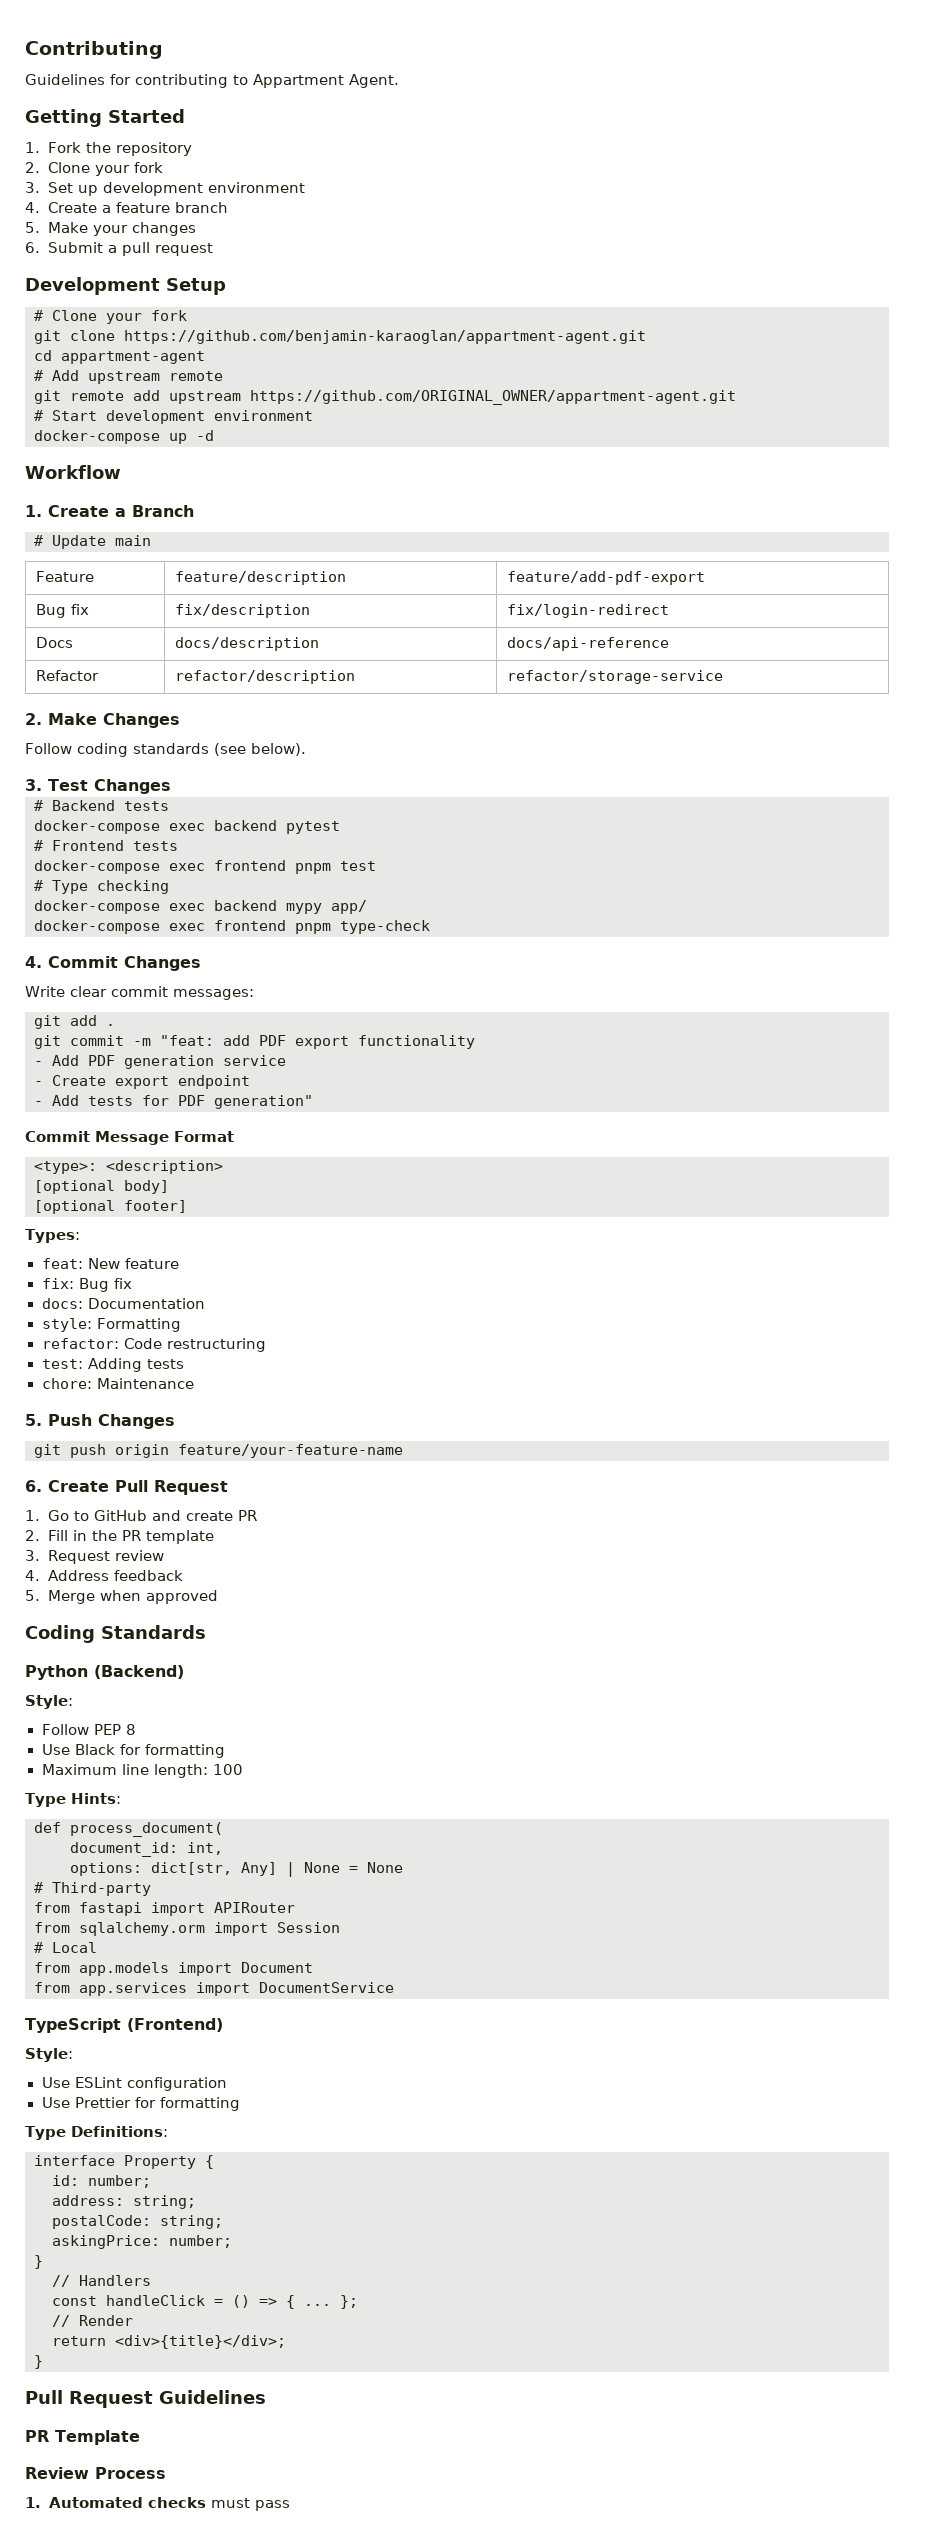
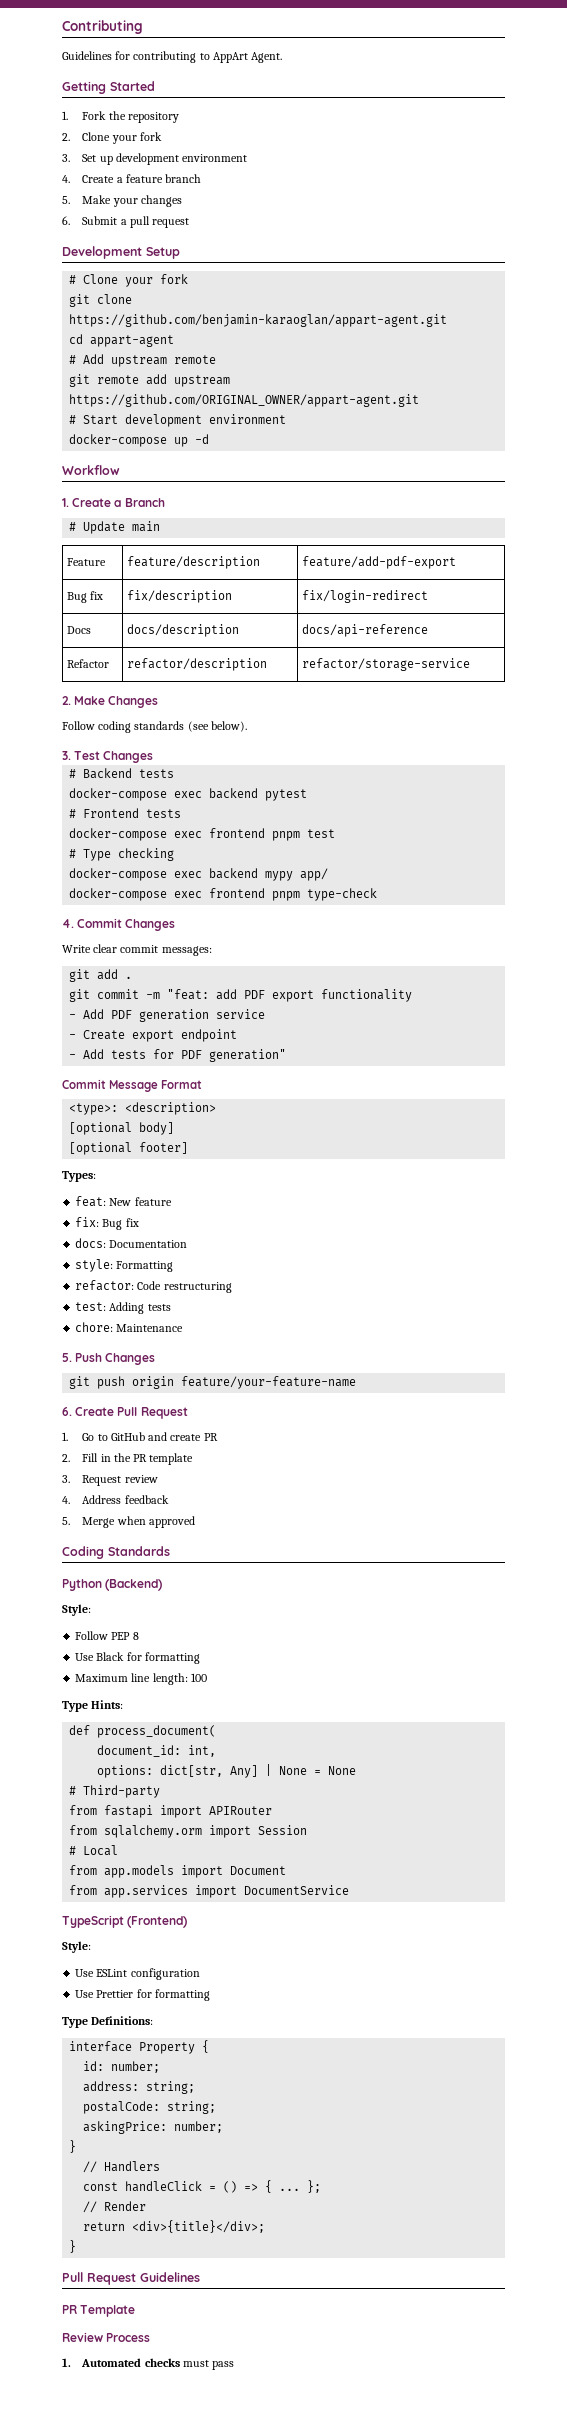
[253,74,344,88] Appartment -> [212,52,248,63] AppArt
[124,330,646,344] https://github.com/benjamin-karaoglan/appartment-agent.git -> [69,314,448,327] https://github.com/benjamin-karaoglan/appart-agent.git
[61,351,205,364] appartment-agent -> [90,335,175,347] appart-agent
[250,390,736,405] https://github.com/ORIGINAL_OWNER/appartment-agent.git -> [69,394,420,407] https://github.com/ORIGINAL_OWNER/appart-agent.git

